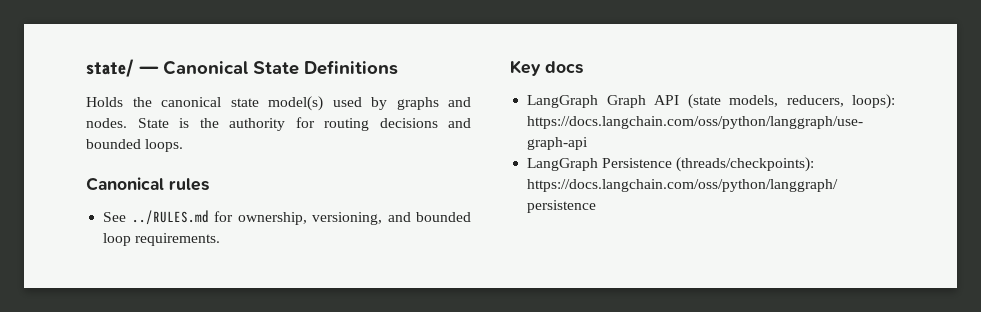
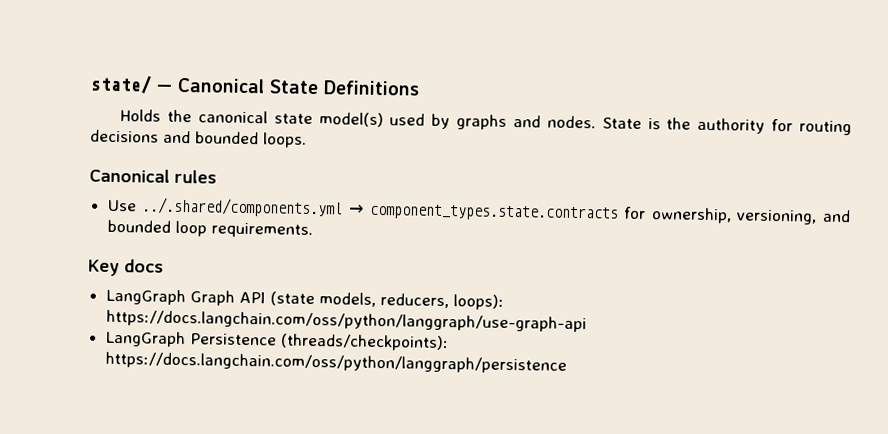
[103,210,209,225] See ../RULES.md -> [107,197,619,222] Use ../.shared/components.yml → component_types.state.contracts

